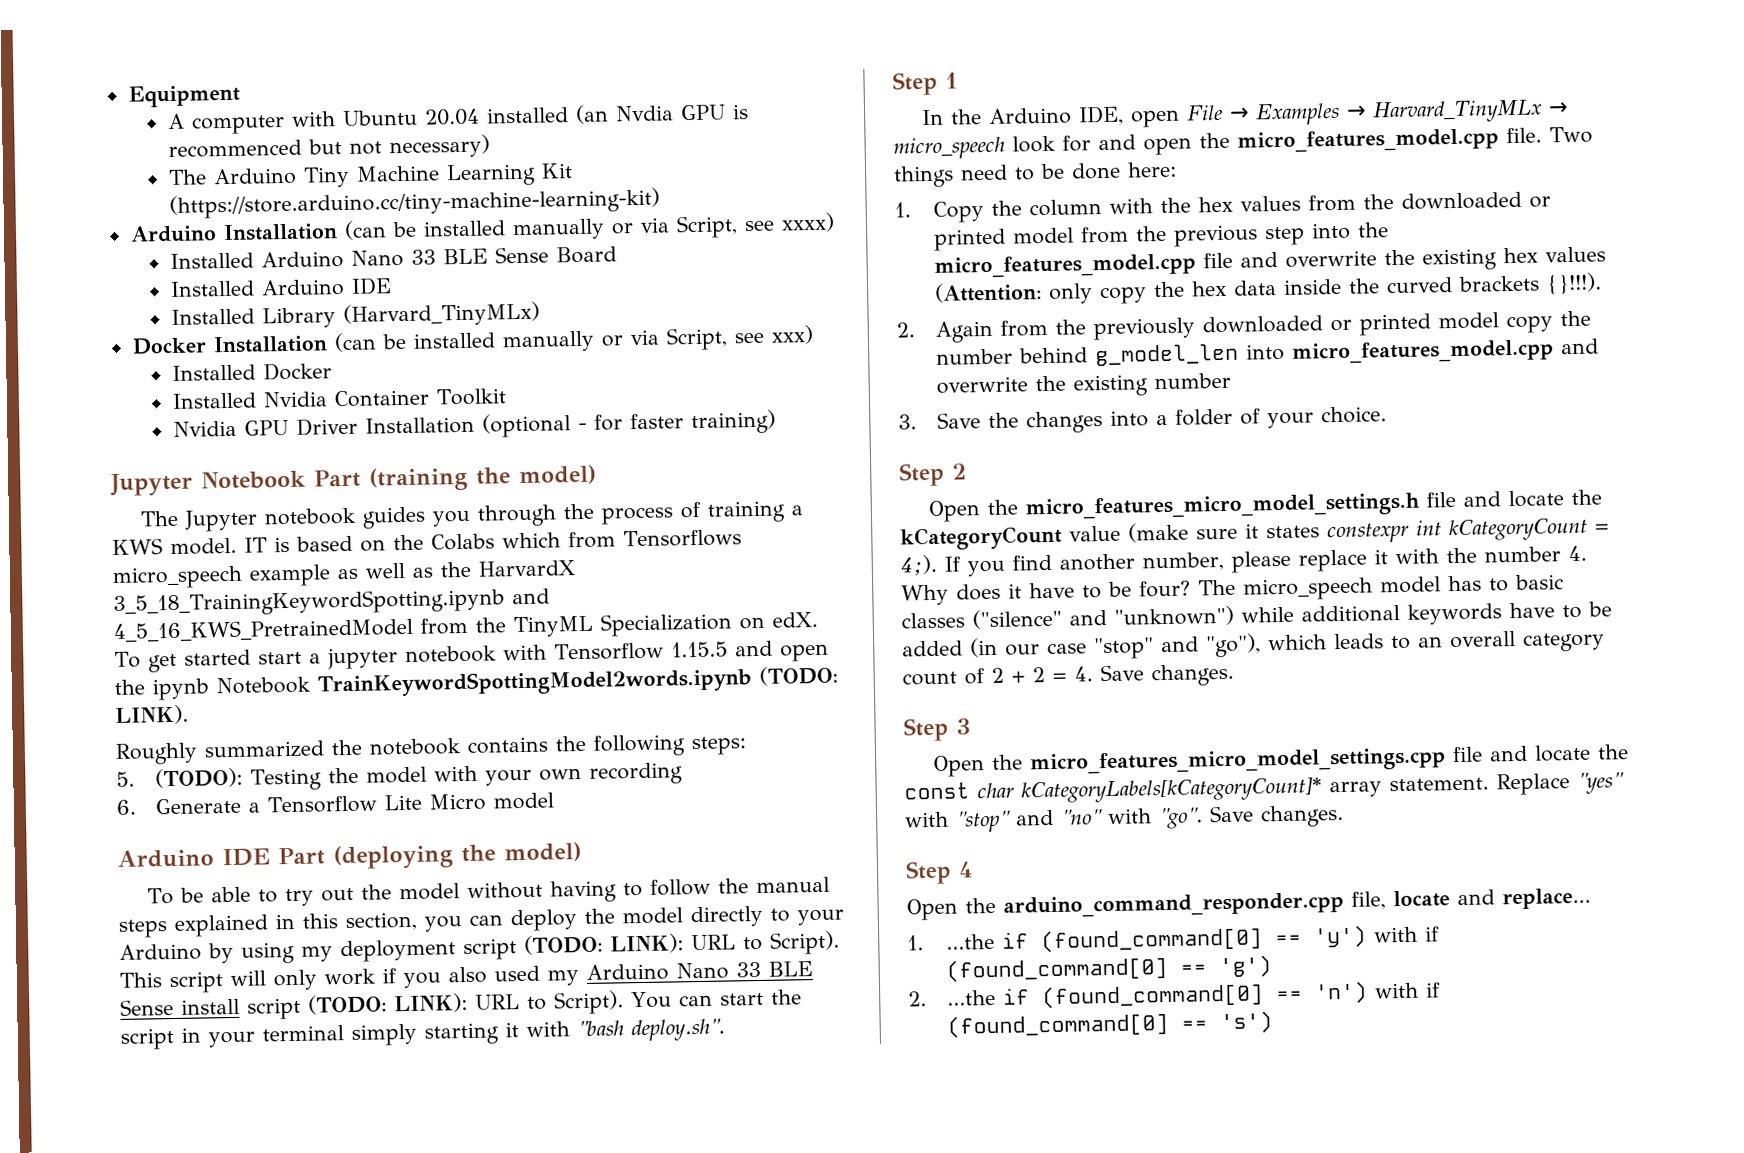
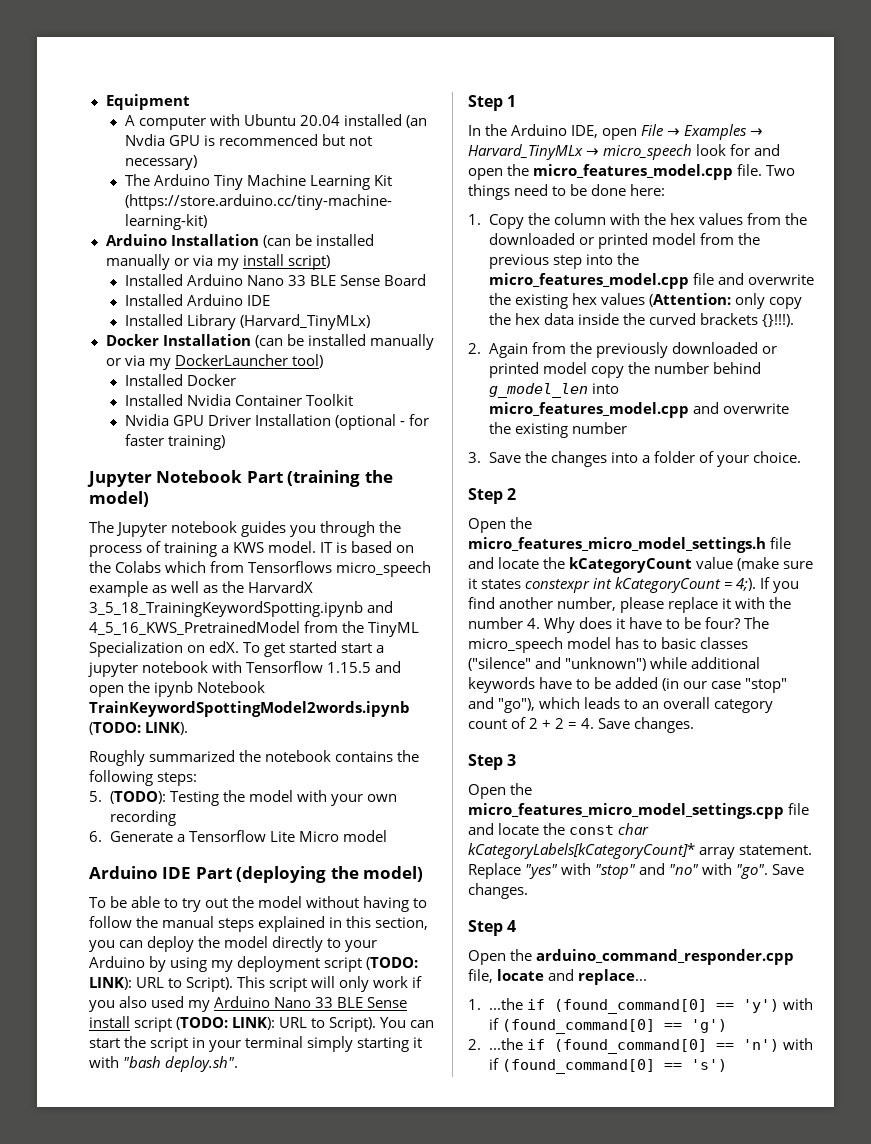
[675,212,835,239] Script, see xxxx) -> [216,254,330,270] my install script)
[665,324,814,351] Script, see xxx) -> [148,354,323,370] my DockerLauncher tool)

